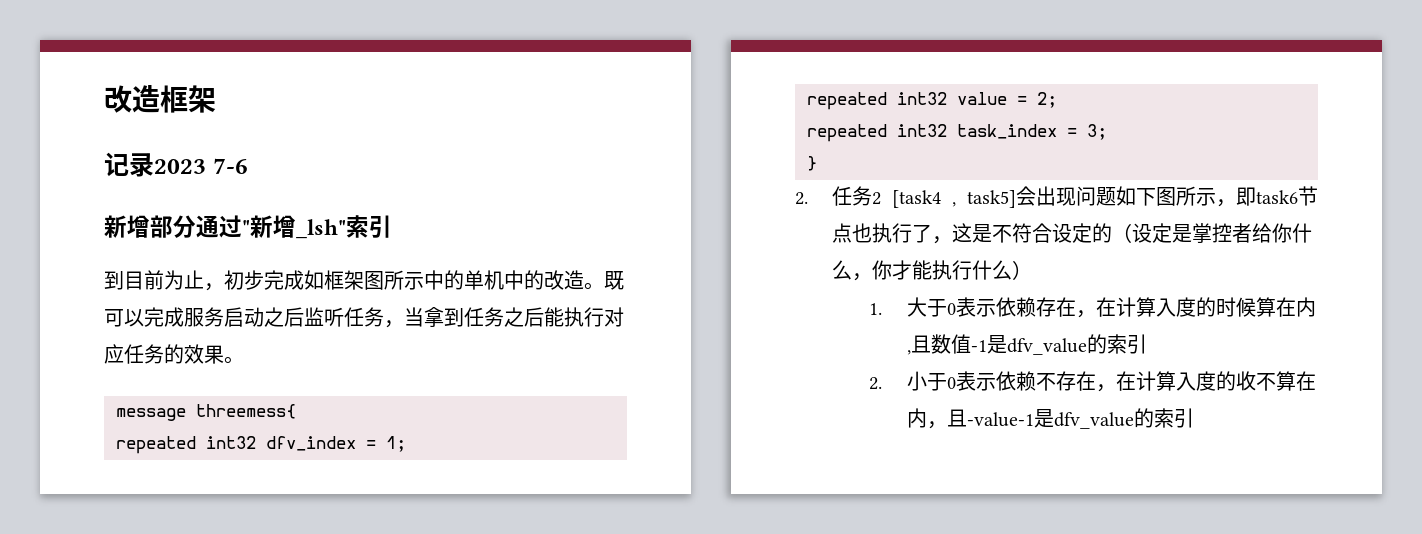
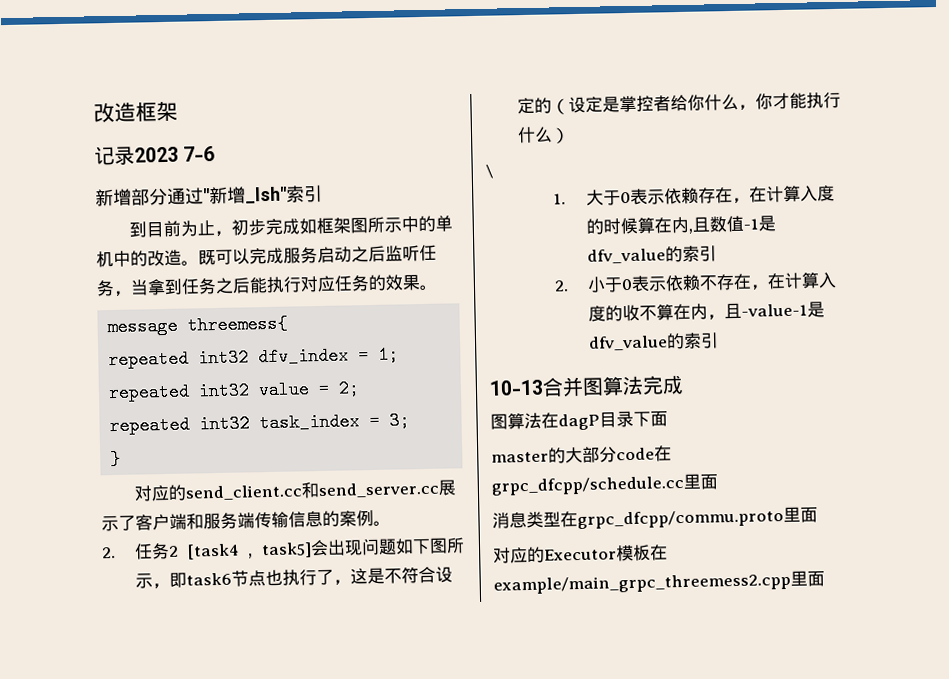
(817, 163) none -> [133,479,457,502] [101,509,391,532] // 对应的send_client.cc和send_server.cc展示了客户端和服务端传输信息的案例。
(1033, 270) none -> [485,164,493,179] // \
(1194, 418) none -> [489,374,684,398] [490,410,668,431] [491,445,672,464] [491,473,718,496] [492,506,818,530] [493,544,668,564] [493,570,825,595] // 10-13合并图算法完成 // 图算法在dagP目录下面 // master的大部分code在grpc_dfcpp/schedule.cc里面 // 消息类型在grpc_dfcpp/commu.proto里面 // 对应的Executor模板在example/main_grpc_threemess2.cpp里面

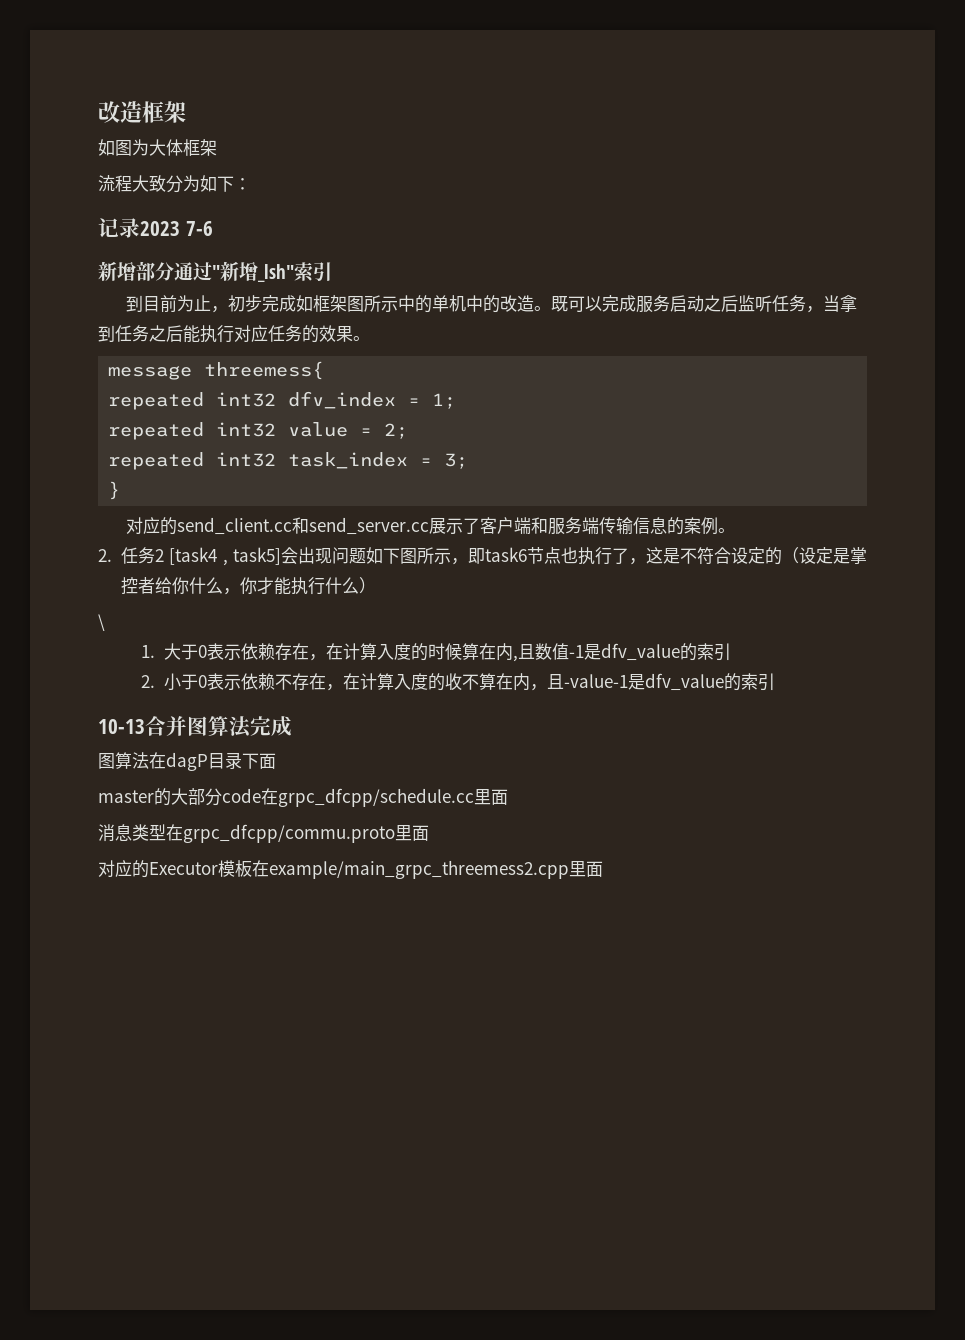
(178, 111) none -> [98,139,217,156] [98,175,251,193] // 如图为大体框架 // 流程大致分为如下：

